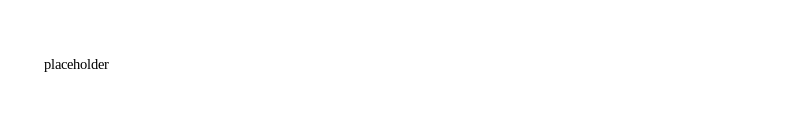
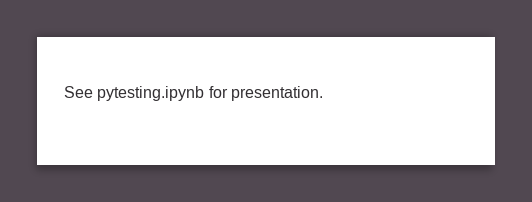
[44,59,109,72] placeholder -> [64,86,323,101] See pytesting.ipynb for presentation.

